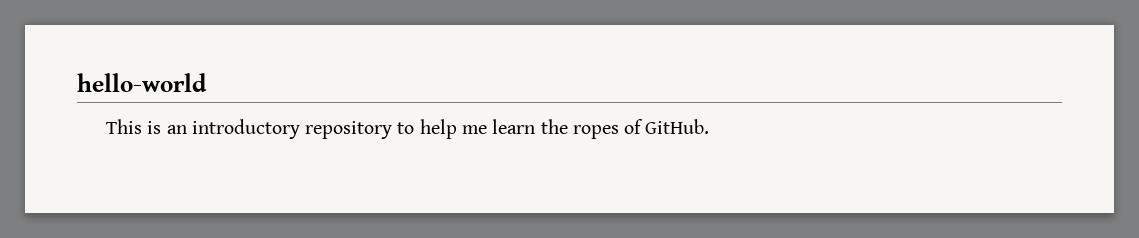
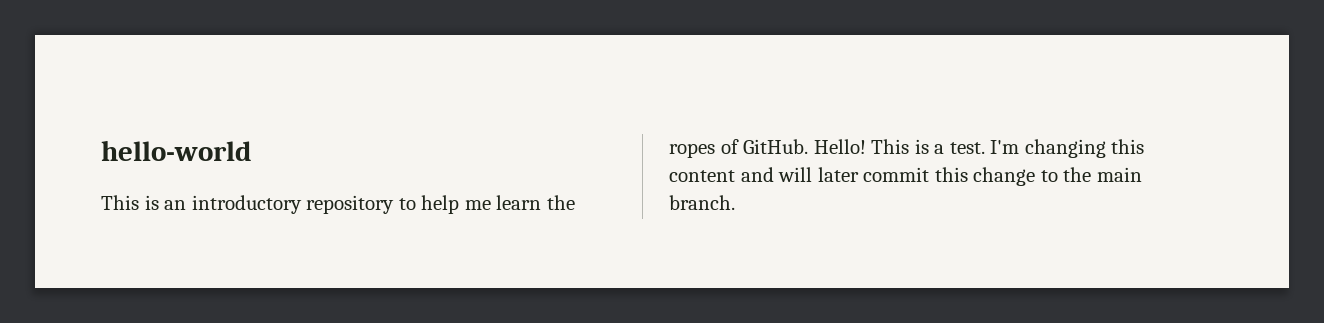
(710, 126) none -> [813,139,1145,158] [669,167,1142,186] [669,195,735,210] Hello! This is a test. I'm changing this content and will later commit this change to the main branch.

